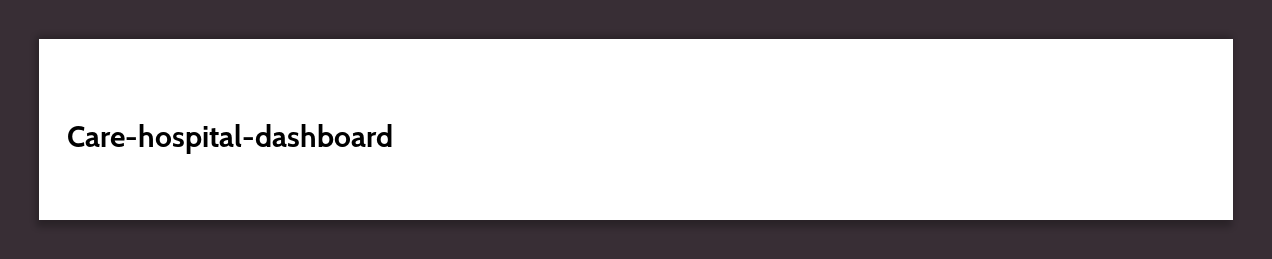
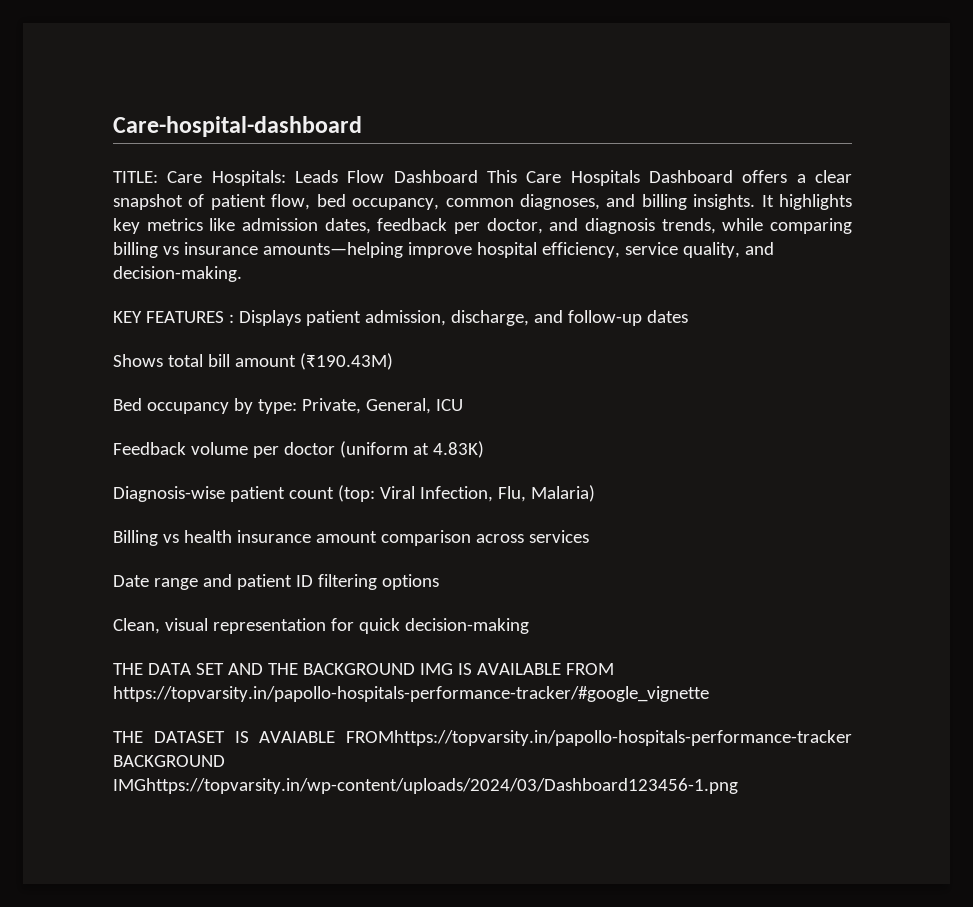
(393, 139) none -> [113,170,852,186] [113,194,852,210] [113,218,852,234] [113,242,774,258] [113,266,242,282] [113,310,688,326] [113,353,393,370] [113,398,463,414] [113,441,484,458] [113,485,595,502] [113,530,589,546] [113,574,439,590] [113,618,529,634] [113,663,614,675] [113,686,709,702] [113,730,852,746] [113,755,225,767] [113,778,738,794] // TITLE: Care Hospitals: Leads Flow Dashboard This Care Hospitals Dashboard offers a clear snapshot of patient flow, bed occupancy, common diagnoses, and billing insights. It highlights key metrics like admission dates, feedback per doctor, and diagnosis trends, while comparing billing vs insurance amounts—helping improve hospital efficiency, service quality, and decision-making. // KEY FEATURES : Displays patient admission, discharge, and follow-up dates // Shows total bill amount (₹190.43M) // Bed occupancy by type: Private, General, ICU // Feedback volume per doctor (uniform at 4.83K) // Diagnosis-wise patient count (top: Viral Infection, Flu, Malaria) // Billing vs health insurance amount comparison across services // Date range and patient ID filtering options // Clean, visual representation for quick decision-making // THE DATA SET AND THE BACKGROUND IMG IS AVAILABLE FROM https://topvarsity.in/papollo-hospitals-performance-tracker/#google_vignette // THE DATASET IS AVAIABLE FROMhttps://topvarsity.in/papollo-hospitals-performance-tracker BACKGROUND IMGhttps://topvarsity.in/wp-content/uploads/2024/03/Dashboard123456-1.png

